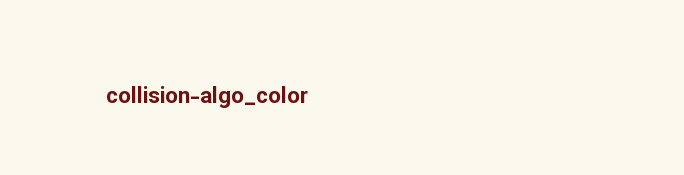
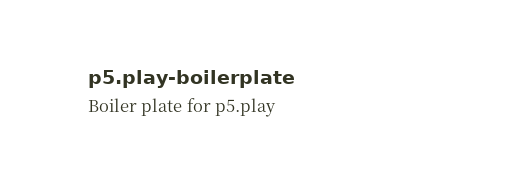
[106,86,308,108] collision-algo_color -> [88,70,295,88] [88,98,277,117] p5.play-boilerplate // Boiler plate for p5.play

